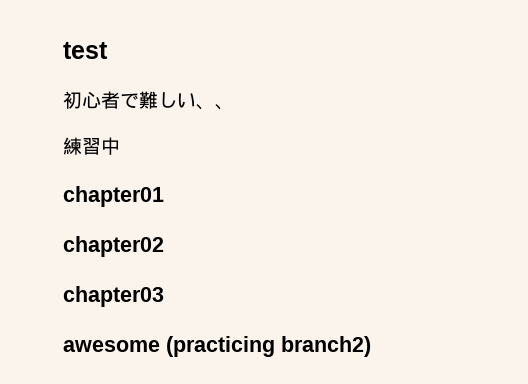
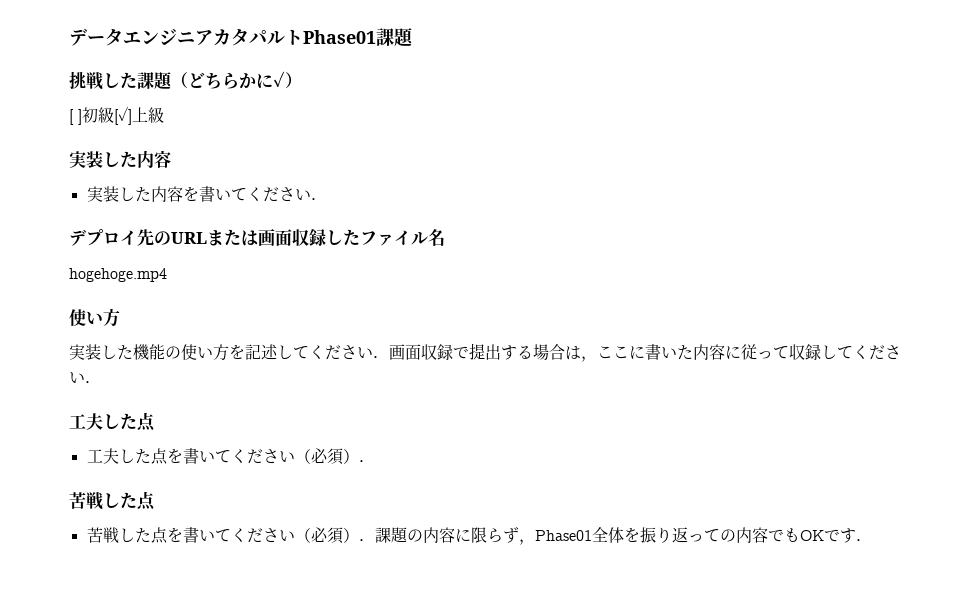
[63,42,108,59] [63,91,234,110] [63,137,120,155] [63,186,164,207] [63,236,164,257] [63,286,164,307] [63,336,371,357] test // 初心者で難しい、、 // 練習中 // chapter01 // chapter02 // chapter03 // awesome (practicing branch2) -> [69,28,414,47] [69,71,302,90] [69,106,164,125] [69,150,171,168] [86,186,327,202] [69,229,445,246] [69,268,167,282] [69,308,120,327] [69,343,901,362] [69,371,101,384] [69,412,155,432] [86,448,375,465] [69,491,155,511] [86,527,872,545] データエンジニアカタパルトPhase01課題 // 挑戦した課題（どちらかに✓） // [ ]初級[✓]上級 // 実装した内容 // 実装した内容を書いてください． // デプロイ先のURLまたは画面収録したファイル名 // hogehoge.mp4 // 使い方 // 実装した機能の使い方を記述してください．画面収録で提出する場合は，ここに書いた内容に従って収録してください． // 工夫した点 // 工夫した点を書いてください（必須）． // 苦戦した点 // 苦戦した点を書いてください（必須）．課題の内容に限らず，Phase01全体を振り返っての内容でもOKです．

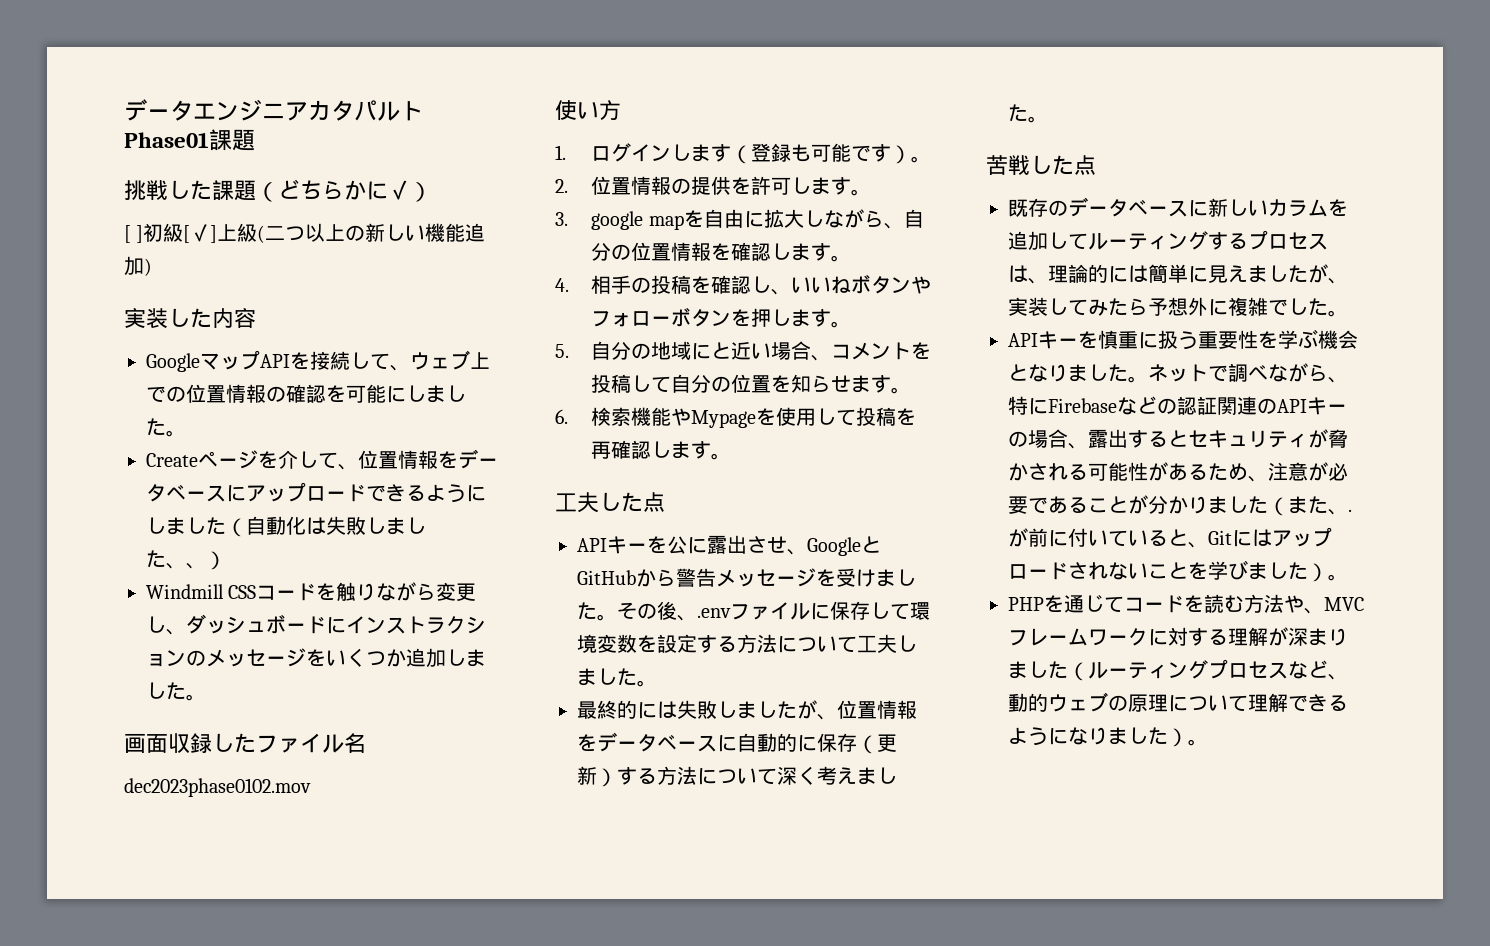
[69,150,171,168] [86,186,327,202] [69,229,258,246] // 実装した内容 // 実装した内容を書いてください． // デプロイ先のURLまたは -> [257,223,486,243] [124,256,152,276] [124,308,256,329] [146,350,490,372] [146,384,466,403] [146,418,186,437] [146,449,498,470] [146,482,486,503] [146,516,426,537] [146,550,226,570] [146,582,477,601] [146,614,486,635] [146,648,486,668] [146,682,206,701] (二つ以上の新しい機能追加) // 実装した内容 // GoogleマップAPIを接続して、ウェブ上での位置情報の確認を可能にしました。 // Createページを介して、位置情報をデータベースにアップロードできるようにしました（自動化は失敗しました、、） // Windmill CSSコードを触りながら変更し、ダッシュボードにインストラクションのメッセージをいくつか追加しました。 //
[69,268,167,282] hogehoge.mp4 -> [124,778,311,797] dec2023phase0102.mov
[69,343,901,362] [69,371,101,384] [69,412,155,432] [86,448,375,465] [69,491,155,511] [86,527,872,545] 実装した機能の使い方を記述してください．画面収録で提出する場合は，ここに書いた内容に従って収録してください． // 工夫した点 // 工夫した点を書いてください（必須）． // 苦戦した点 // 苦戦した点を書いてください（必須）．課題の内容に限らず，Phase01全体を振り返っての内容でもOKです． -> [555,143,932,164] [555,176,872,196] [555,209,924,230] [591,242,852,262] [555,274,932,295] [591,307,852,328] [555,341,932,361] [591,374,912,394] [555,407,917,428] [591,440,732,460] [555,492,665,513] [577,535,881,556] [577,568,916,587] [577,601,930,621] [577,634,917,653] [577,668,657,687] [577,700,917,720] [577,732,897,754] [577,766,897,787] [1008,104,1048,123] [986,155,1096,175] [1008,197,1348,217] [1008,230,1328,251] [1008,264,1348,284] [1008,297,1348,317] [1008,329,1358,350] [1008,363,1348,383] [1008,396,1347,415] [1008,429,1348,449] [1008,462,1348,482] [1008,495,1352,516] [1008,527,1332,548] [1008,560,1348,582] [1008,594,1364,614] [1008,627,1348,646] [1008,659,1348,681] [1008,692,1348,712] [1008,727,1208,747] 1.ログインします（登録も可能です）。 // 2.位置情報の提供を許可します。 // 3. google mapを自由に拡大しながら、自分の位置情報を確認します。 // 4.相手の投稿を確認し、いいねボタンやフォローボタンを押します。 // 5.自分の地域にと近い場合、コメントを投稿して自分の位置を知らせます。 // 6.検索機能やMypageを使用して投稿を再確認します。 // 工夫した点 // APIキーを公に露出させ、GoogleとGitHubから警告メッセージを受けました。その後、.envファイルに保存して環境変数を設定する方法について工夫しました。 // 最終的には失敗しましたが、位置情報をデータベースに自動的に保存（更新）する方法について深く考えました。 // 苦戦した点 // 既存のデータベースに新しいカラムを追加してルーティングするプロセスは、理論的には簡単に見えましたが、実装してみたら予想外に複雑でした。 // APIキーを慎重に扱う重要性を学ぶ機会となりました。ネットで調べながら、特にFirebaseなどの認証関連のAPIキーの場合、露出するとセキュリティが脅かされる可能性があるため、注意が必要であることが分かりました（また、.が前に付いていると、Gitにはアップロードされないことを学びました）。 // PHPを通じてコードを読む方法や、MVCフレームワークに対する理解が深まりました（ルーティングプロセスなど、動的ウェブの原理について理解できるようになりました）。

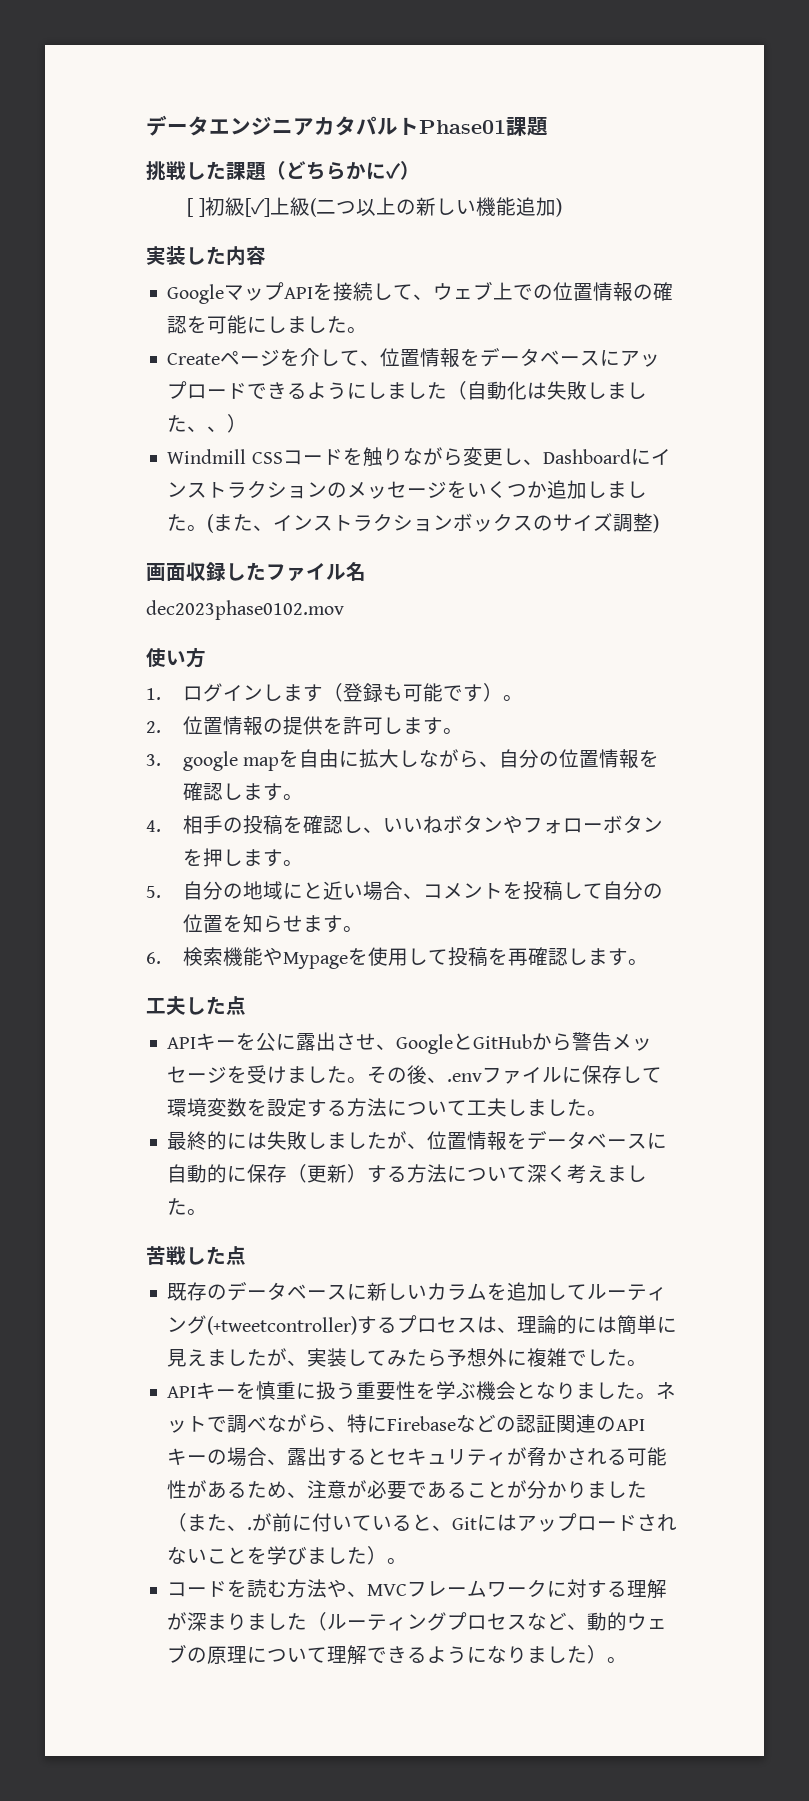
[186,614,326,634] ダッシュボード -> [542,449,631,464] Dashboard
(206, 697) none -> [207,513,660,533] (また、インストラクションボックスのサイズ調整)
(1208, 240) none -> [207,1316,358,1335] (+tweetcontroller)
[1008,595,1124,613] PHPを通じて -> (408, 1561) none

